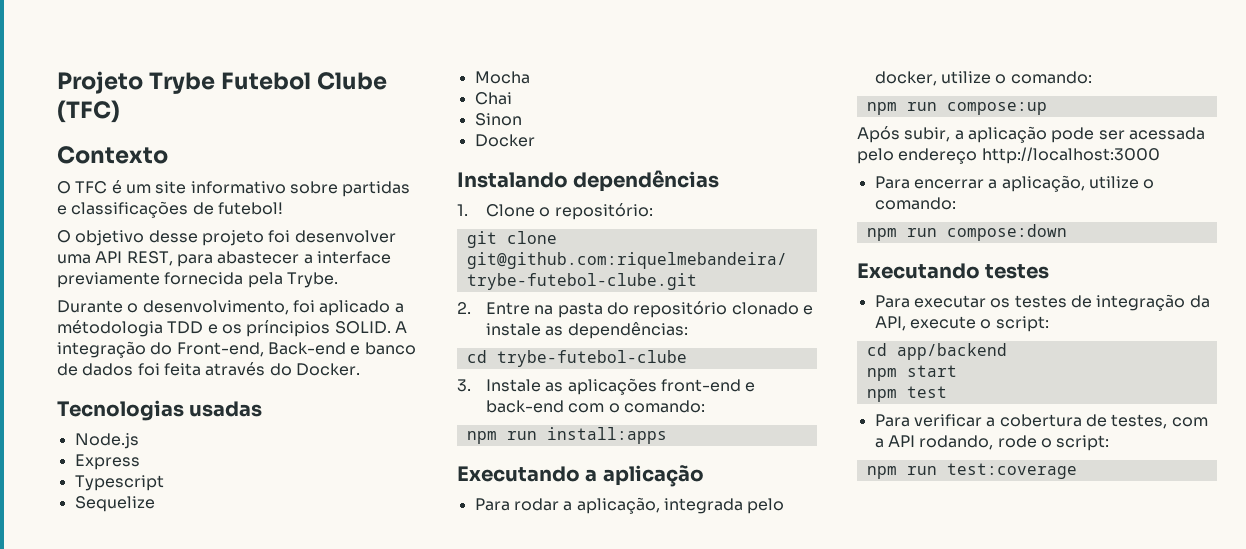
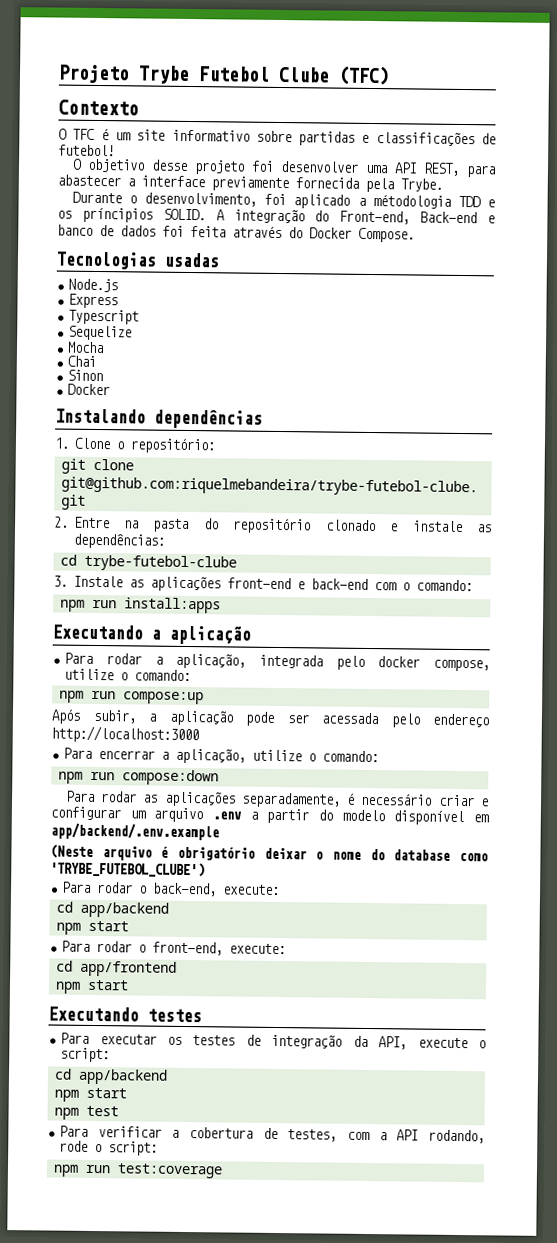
[295,363,360,376] Docker. -> [309,227,415,243] Docker Compose.
[874,71,937,86] docker, -> [377,656,490,672] docker compose,
(1067, 232) none -> [65,790,489,808] [50,806,490,826] [50,822,219,841] [50,844,489,862] [50,861,205,878] [62,881,281,897] [55,901,169,918] [55,920,129,935] [61,940,287,956] [55,960,177,977] [54,979,129,994] // Para rodar as aplicações separadamente, é necessário criar e configurar um arquivo .env a partir do modelo disponível em app/backend/.env.example // (Neste arquivo é obrigatório deixar o nome do database como 'TRYBE_FUTEBOL_CLUBE') // Para rodar o back-end, execute: // cd app/backend // npm start // Para rodar o front-end, execute: // cd app/frontend // npm start

